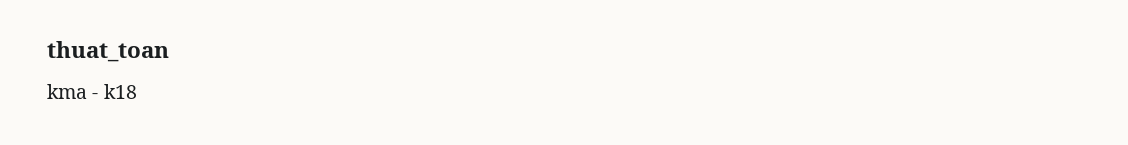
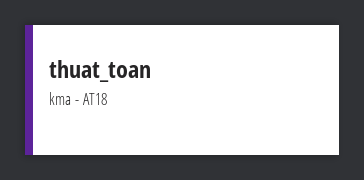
[103,84,137,99] k18 -> [83,93,108,105] AT18

